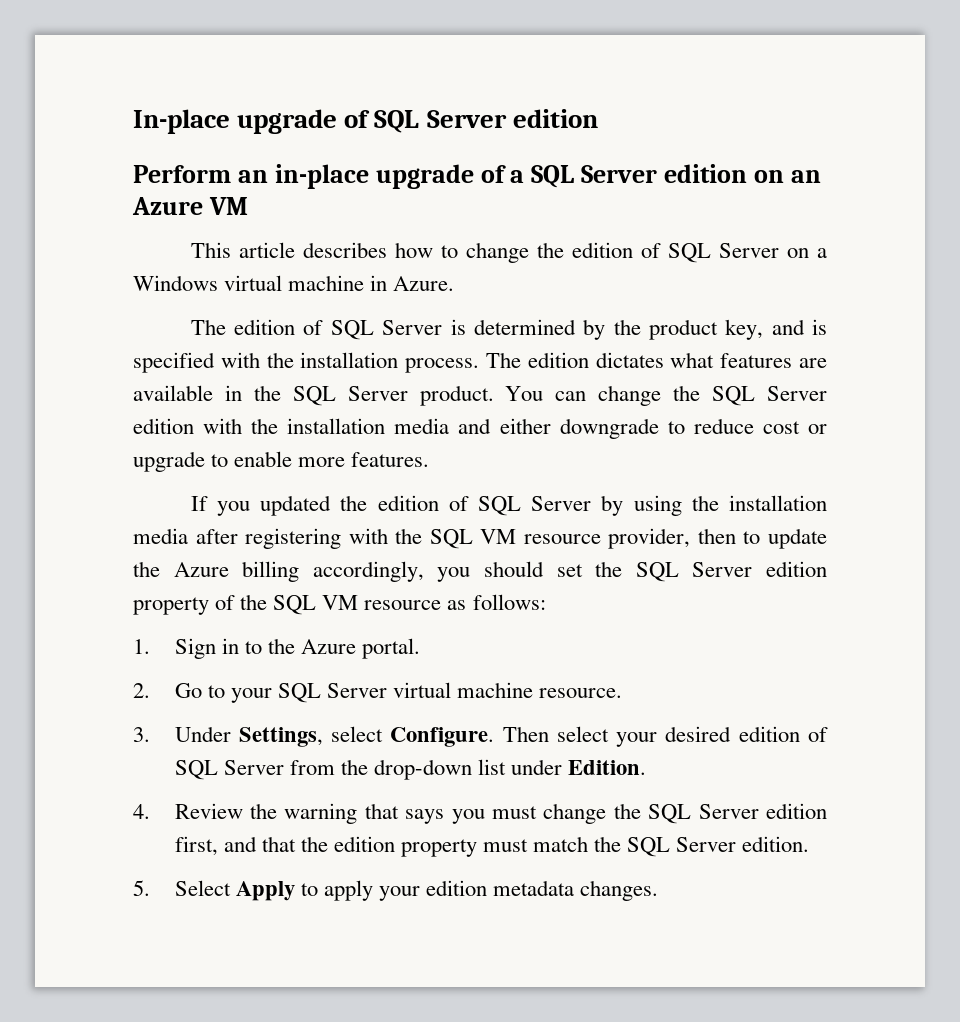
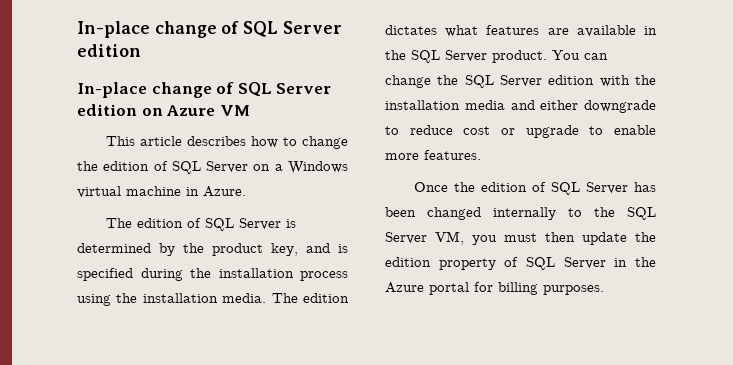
[133,109,338,134] In-place upgrade -> [77,21,217,38] In-place change
[133,164,525,189] Perform an in-place upgrade of a -> [77,82,235,98] In-place change of
[790,170,821,183] an -> (163, 112) none
[220,352,480,373] with the installation process. -> [140,268,348,281] [77,293,267,306] during the installation process using the installation media.
[190,495,827,516] [133,528,827,549] [133,561,828,582] [133,594,546,615] [133,638,420,659] [133,682,623,703] [133,726,828,747] [174,759,647,780] [133,803,827,824] [174,836,810,857] [133,880,659,901] If you updated the edition of SQL Server by using the installation media after registering with the SQL VM resource provider, then to update the Azure billing accordingly, you should set the SQL Server edition property of the SQL VM resource as follows: // 1. Sign in to the Azure portal. // 2. Go to your SQL Server virtual machine resource. // 3. Under Settings, select Configure. Then select your desired edition of SQL Server from the drop-down list under Edition. // 4. Review the warning that says you must change the SQL Server edition first, and that the edition property must match the SQL Server edition. // 5. Select Apply to apply your edition metadata changes. -> [413,182,656,195] [385,207,656,220] [385,231,656,245] [385,257,656,270] [385,282,604,295] Once the edition of SQL Server has been changed internally to the SQL Server VM, you must then update the edition property of SQL Server in the Azure portal for billing purposes.

